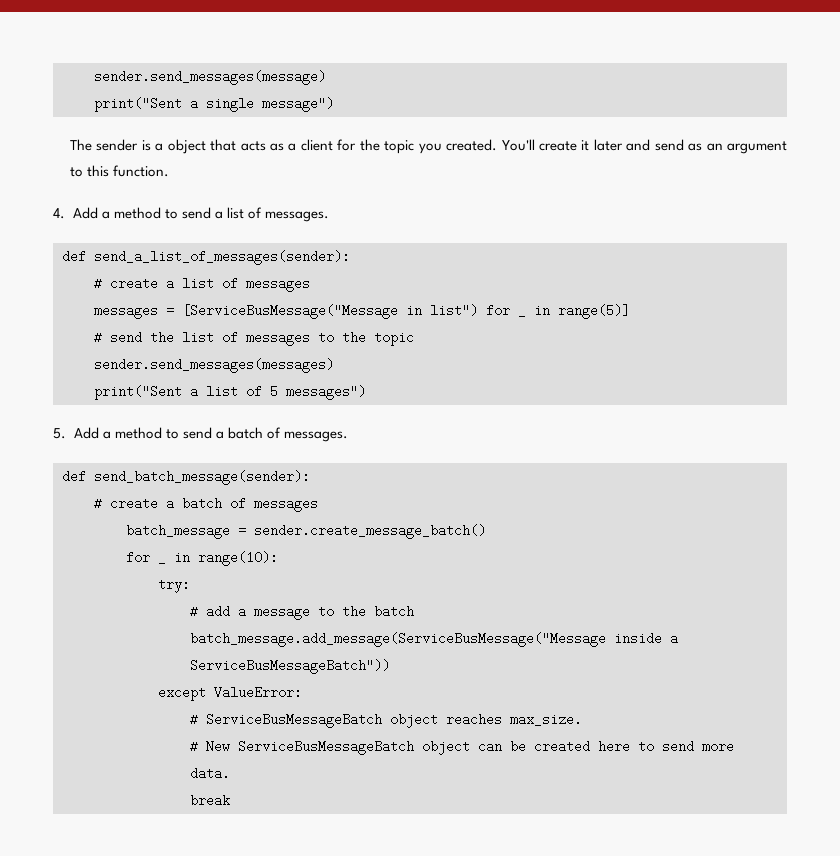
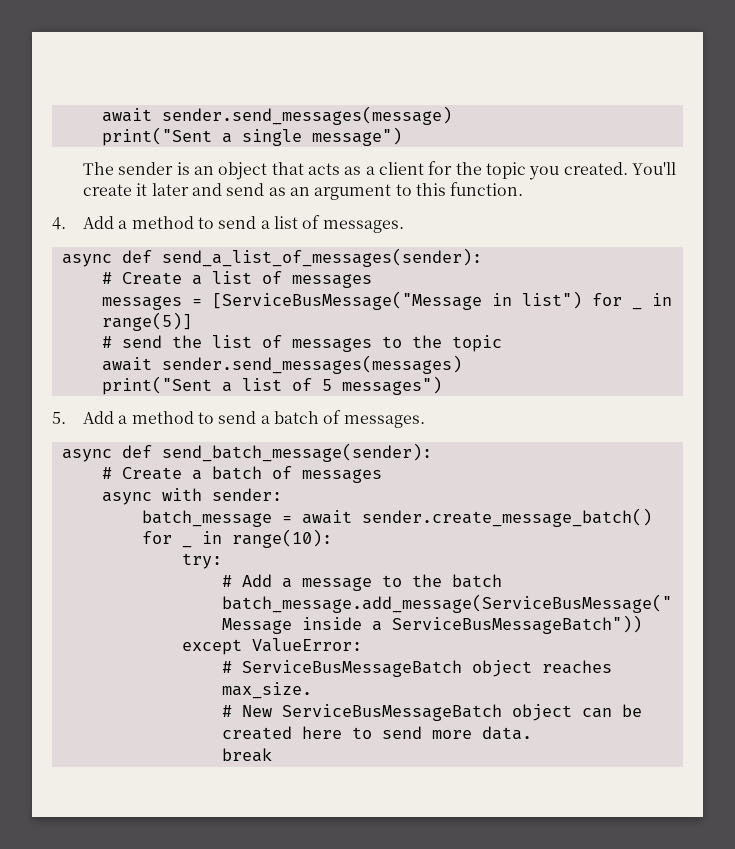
(94, 77) none -> [101,108,152,122] await
[155,143,164,151] a -> [194,166,215,175] an
(329, 216) none -> [61,254,112,267] async
[110,277,158,290] create -> [121,272,182,285] Create
(414, 338) none -> [101,357,152,371] await
(348, 436) none -> [61,449,112,462] async
[110,497,158,510] create -> [121,467,182,480] Create
(318, 504) none -> [101,488,282,505] // async with sender:
(246, 530) none -> [301,510,352,524] await
[206,605,230,618] add -> [241,574,272,587] Add

